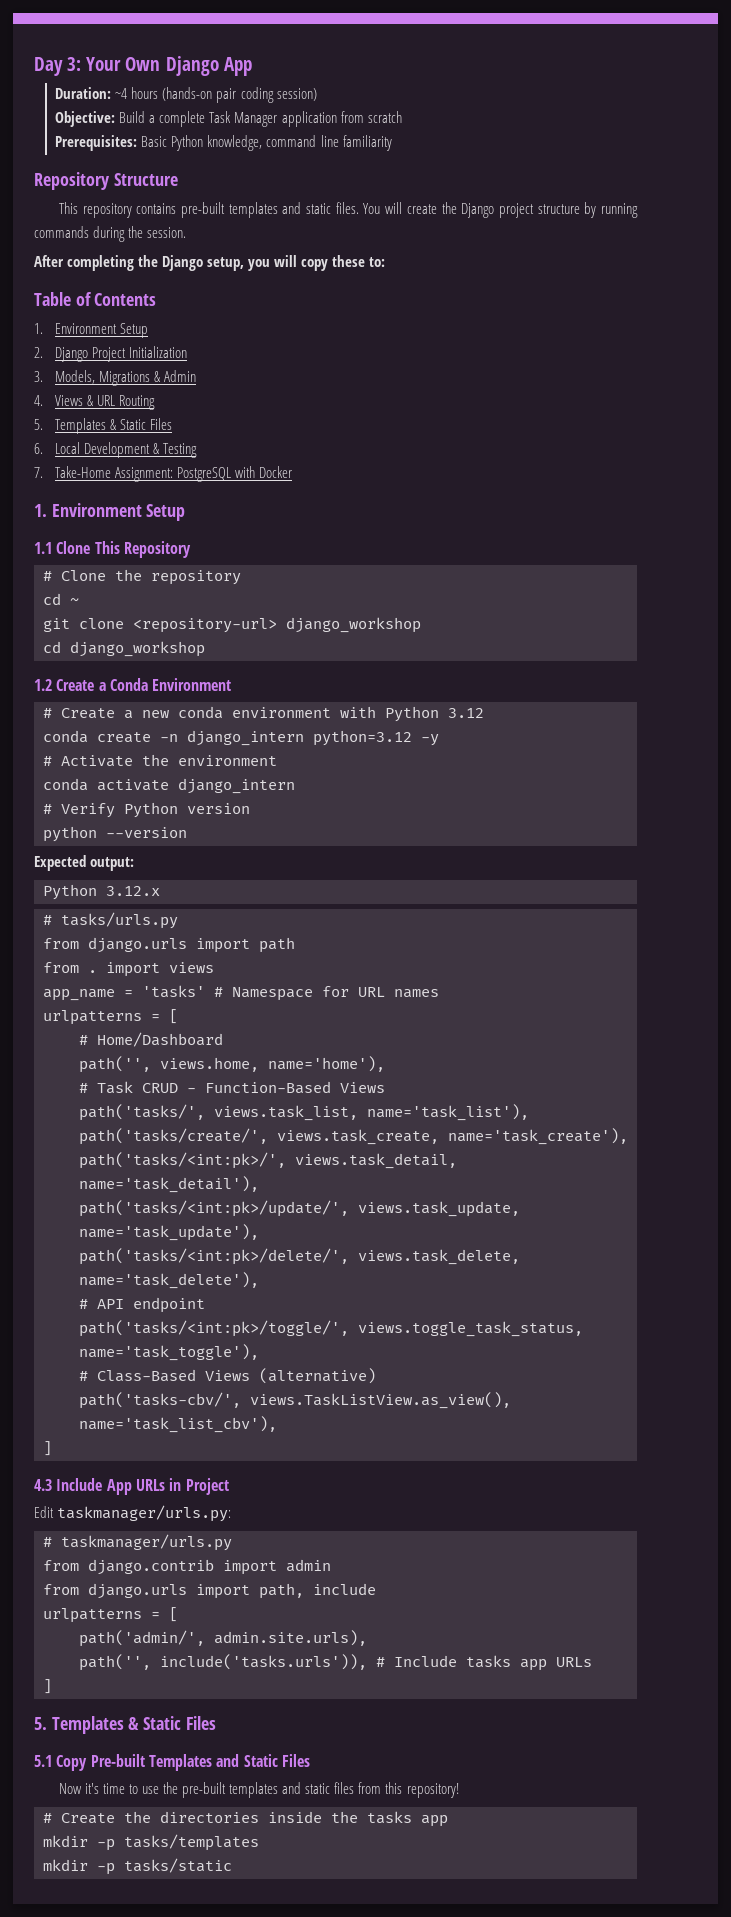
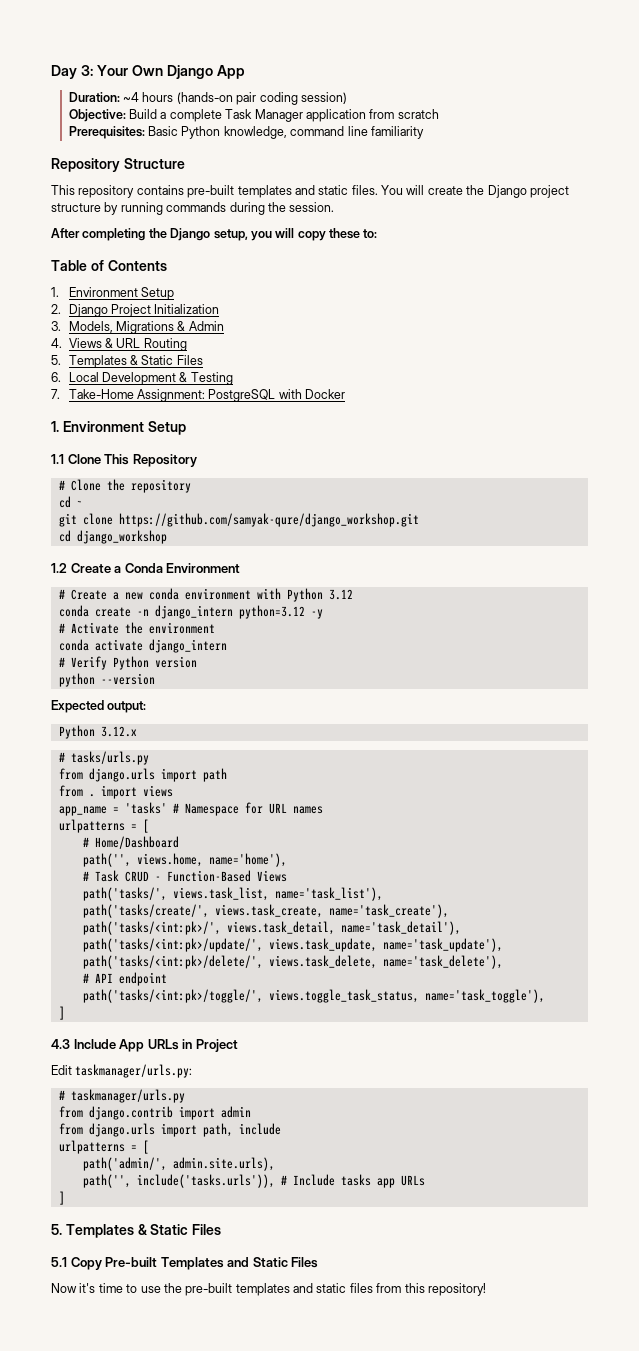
[133,617,421,633] <repository-url> django_workshop -> [118,513,419,527] https://github.com/samyak-qure/django_workshop.git
[79,1368,376,1384] [79,1392,511,1409] [79,1416,277,1433] // # Class-Based Views (alternative) // path('tasks-cbv/', views.TaskListView.as_view(), name='task_list_cbv'), -> (545, 996) none
[43,1811,448,1827] [43,1834,259,1851] [43,1858,232,1875] // # Create the directories inside the tasks app // mkdir -p tasks/templates // mkdir -p tasks/static -> (486, 1289) none

